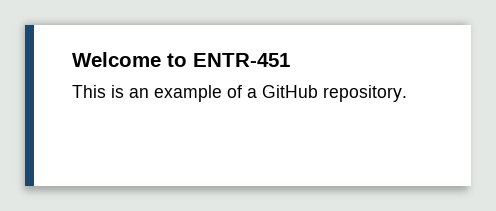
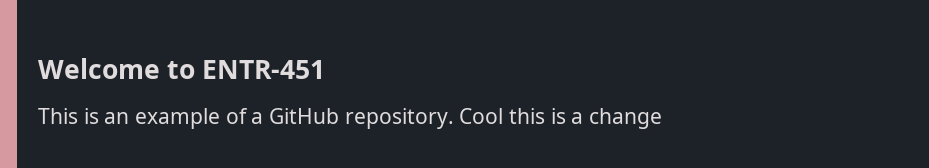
(407, 93) none -> [459,108,663,129] Cool this is a change

